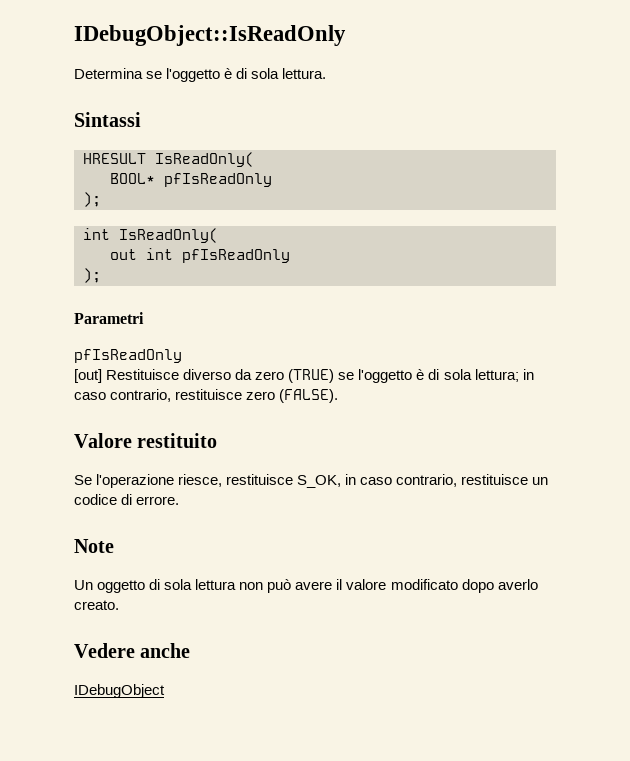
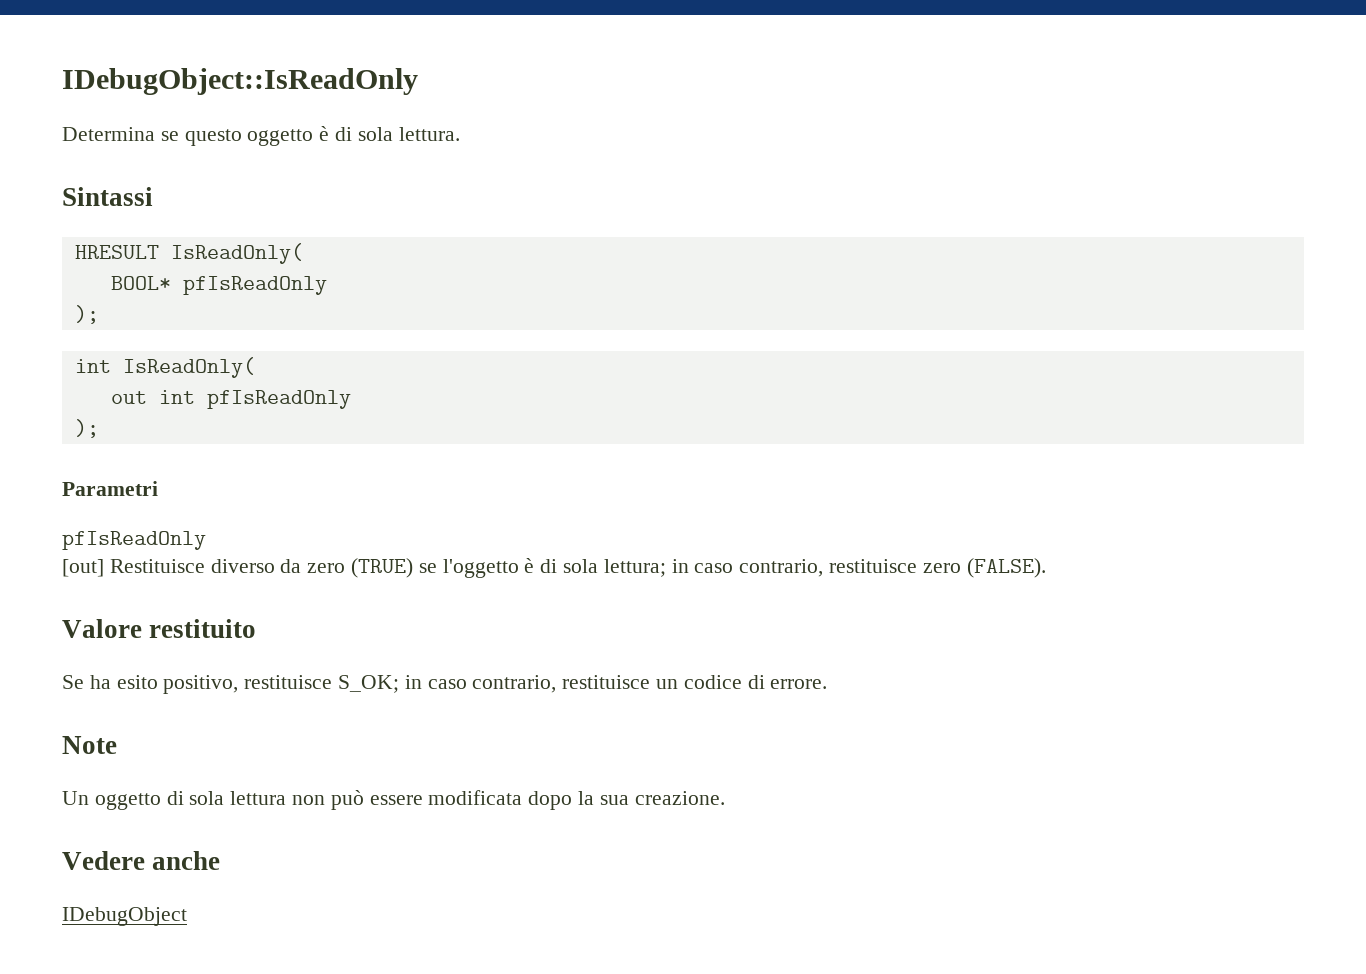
[166,68,221,82] l'oggetto -> [184,129,314,146] questo oggetto
[96,474,342,488] l'operazione riesce, restituisce S_OK, -> [89,675,400,694] ha esito positivo, restituisce S_OK;
[295,579,538,593] [74,600,119,610] avere il valore modificato dopo averlo creato. -> [369,790,725,810] essere modificata dopo la sua creazione.

